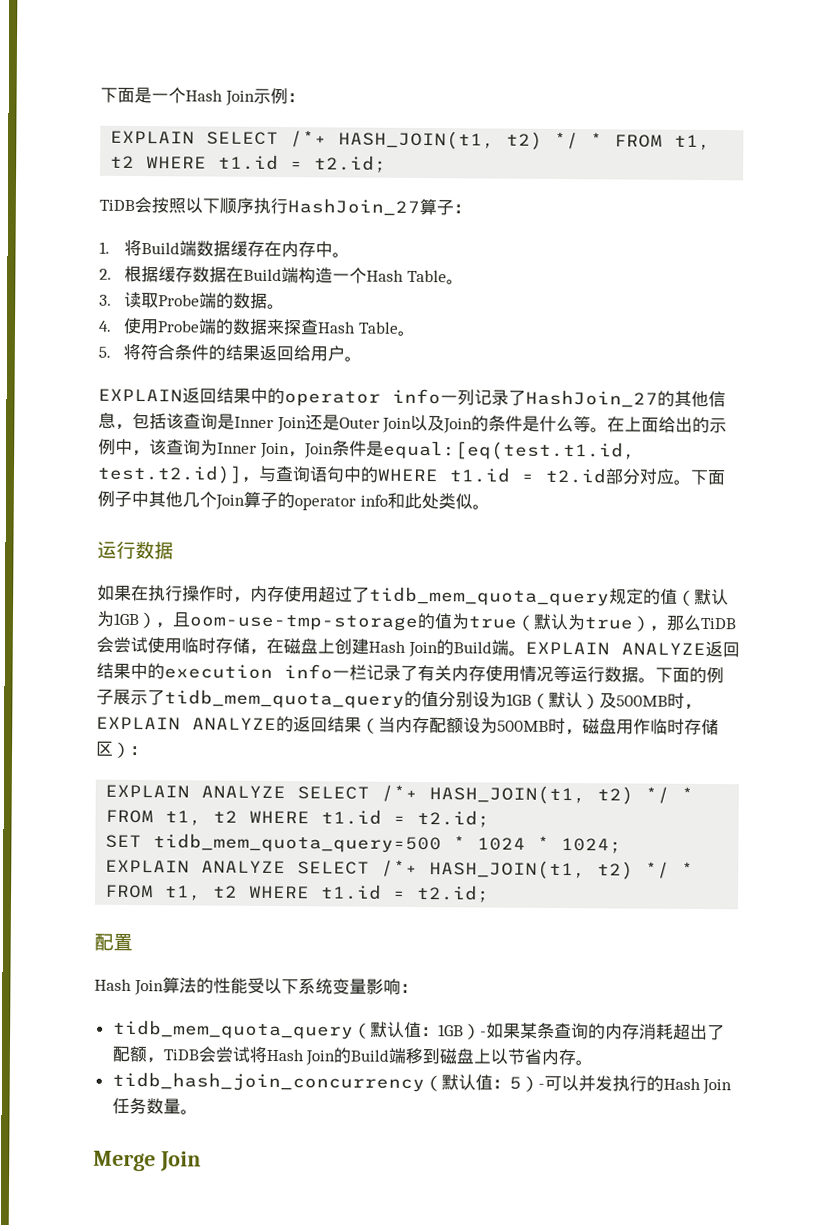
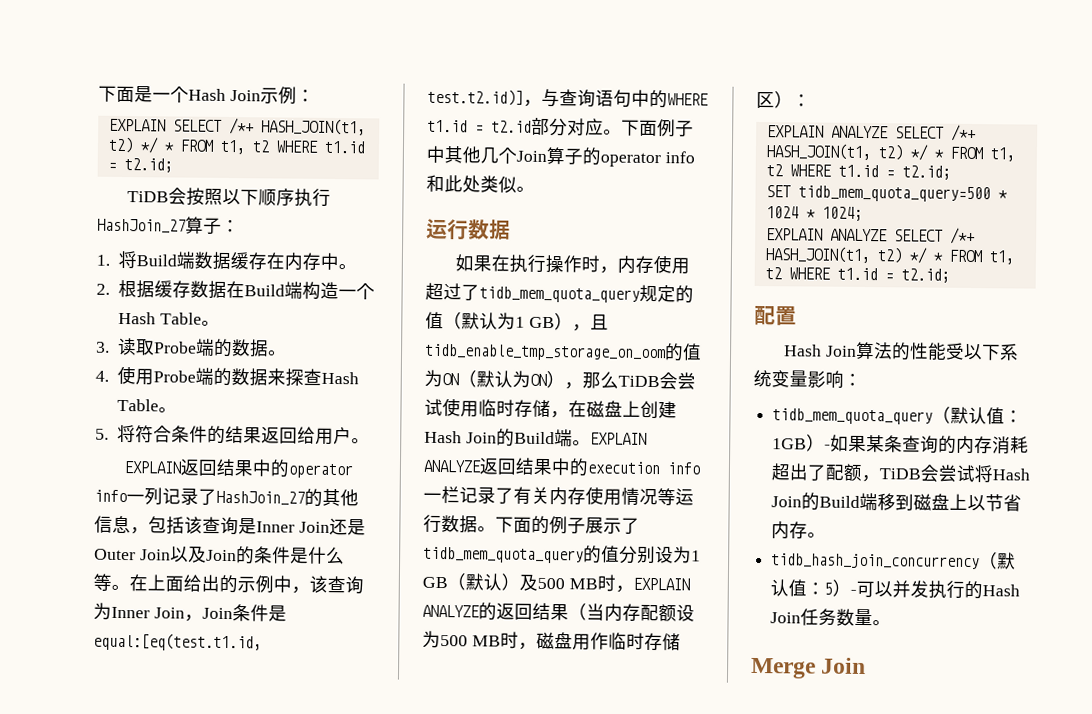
[113,611,633,631] 1GB），且oom-use-tmp-storage的值为true（默认为true -> [515,313,609,332] [424,343,702,362] [424,369,547,388] 1 GB），且tidb_enable_tmp_storage_on_oom的值为ON（默认为ON
[506,693,532,706] 1GB -> [691,550,701,562] [422,576,448,589] 1 GB
[616,695,668,707] 500MB -> [537,577,598,590] 500 MB
[497,720,549,732] 500MB -> [440,635,501,647] 500 MB

